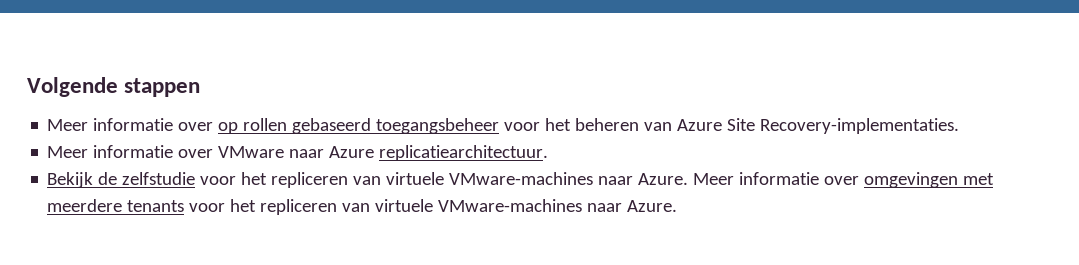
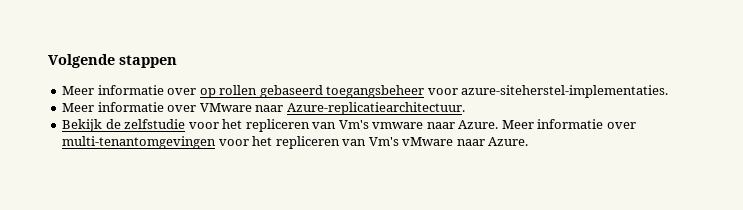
[545,118,960,134] het beheren van Azure Site Recovery-implementaties. -> [461,85,669,98] azure-siteherstel-implementaties.
[329,145,549,161] Azure replicatiearchitectuur. -> [286,102,465,115] Azure-replicatiearchitectuur.
[386,172,594,185] virtuele VMware-machines -> [338,120,424,129] Vm's vmware
[864,172,995,188] [47,199,583,215] omgevingen met meerdere tenants voor het repliceren van virtuele VMware-machines -> [62,136,454,149] multi-tenantomgevingen voor het repliceren van Vm's vMware

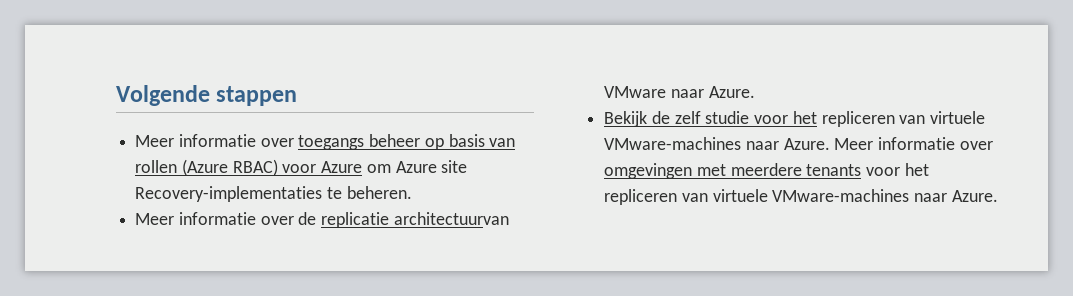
[199,85,669,98] [62,102,197,112] op rollen gebaseerd toegangsbeheer voor azure-siteherstel-implementaties. // Meer informatie over -> [298,134,516,150] [135,159,468,176] [135,186,412,202] [135,212,509,228] toegangs beheer op basis van rollen (Azure RBAC) voor Azure om Azure site Recovery-implementaties te beheren. // Meer informatie over de replicatie architectuurvan
[286,102,465,115] Azure-replicatiearchitectuur. -> [708,86,755,98] Azure.
[124,119,424,132] zelfstudie voor het repliceren van Vm's vmware -> [674,111,986,127] [604,137,742,150] zelf studie voor het repliceren van virtuele VMware-machines
[62,136,454,149] multi-tenantomgevingen voor het repliceren van Vm's vMware -> [604,163,929,179] [604,189,910,205] omgevingen met meerdere tenants voor het repliceren van virtuele VMware-machines

